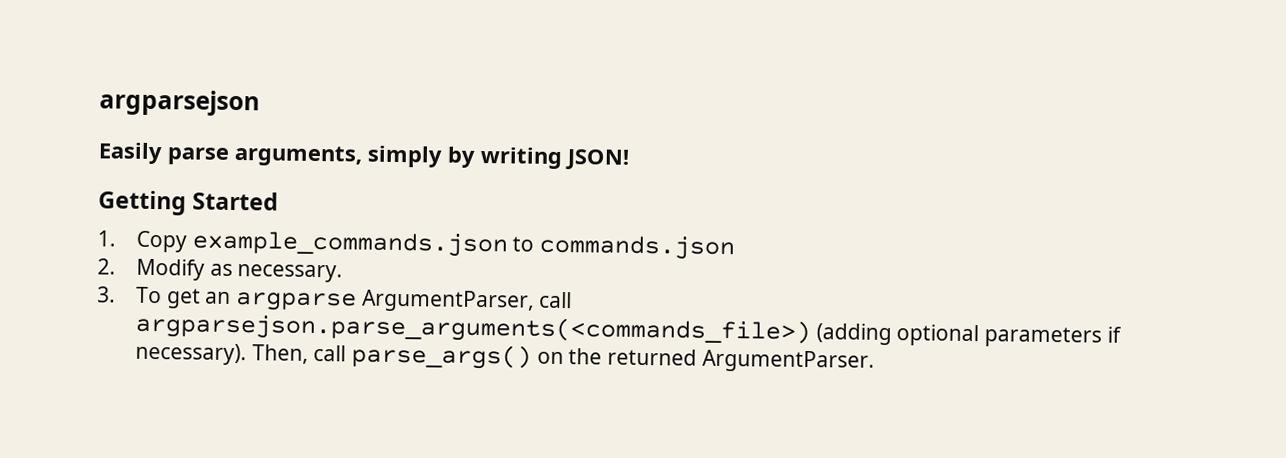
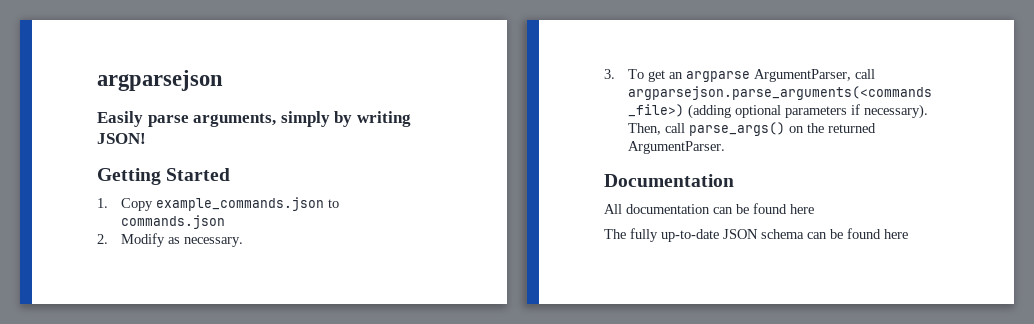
(875, 361) none -> [604,174,734,187] [604,203,814,214] [604,228,908,242] // Documentation // All documentation can be found here // The fully up-to-date JSON schema can be found here

